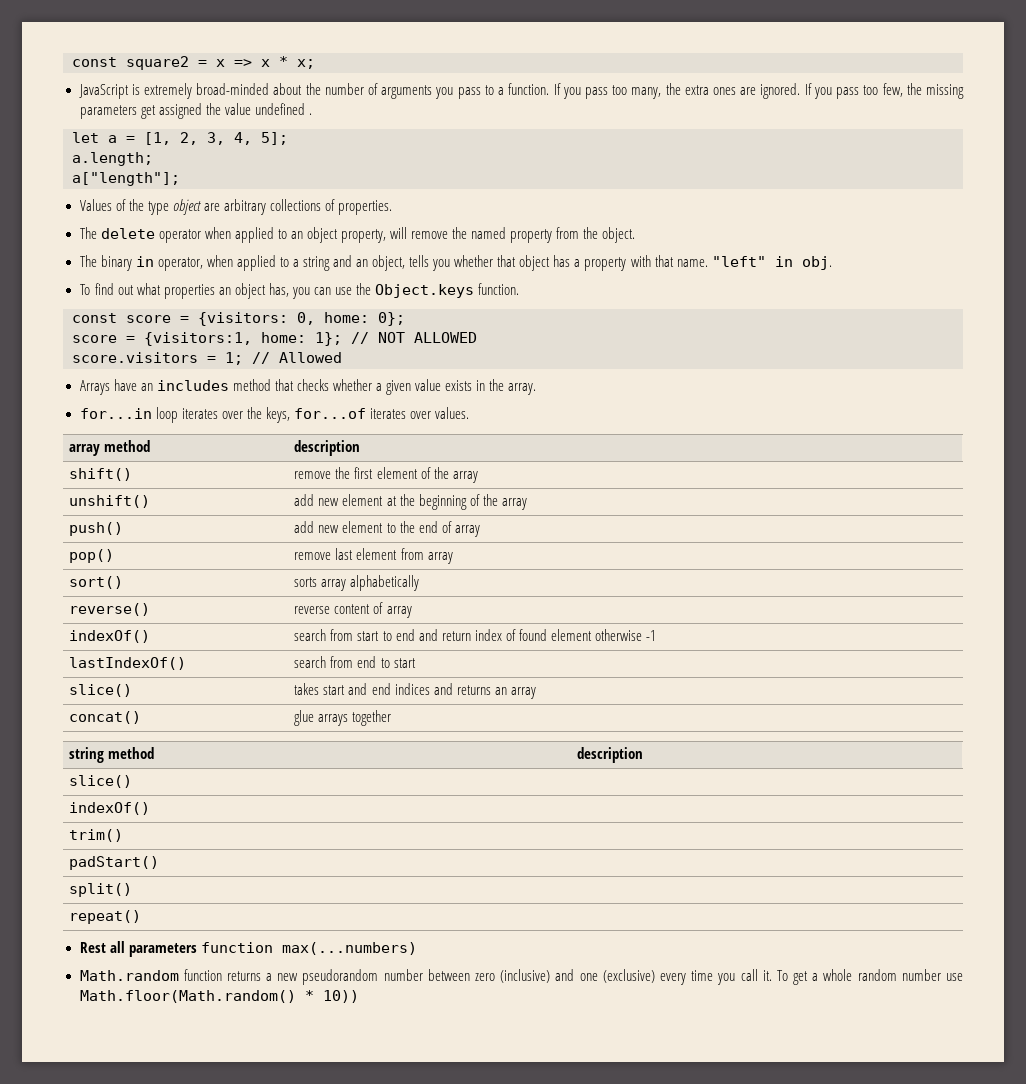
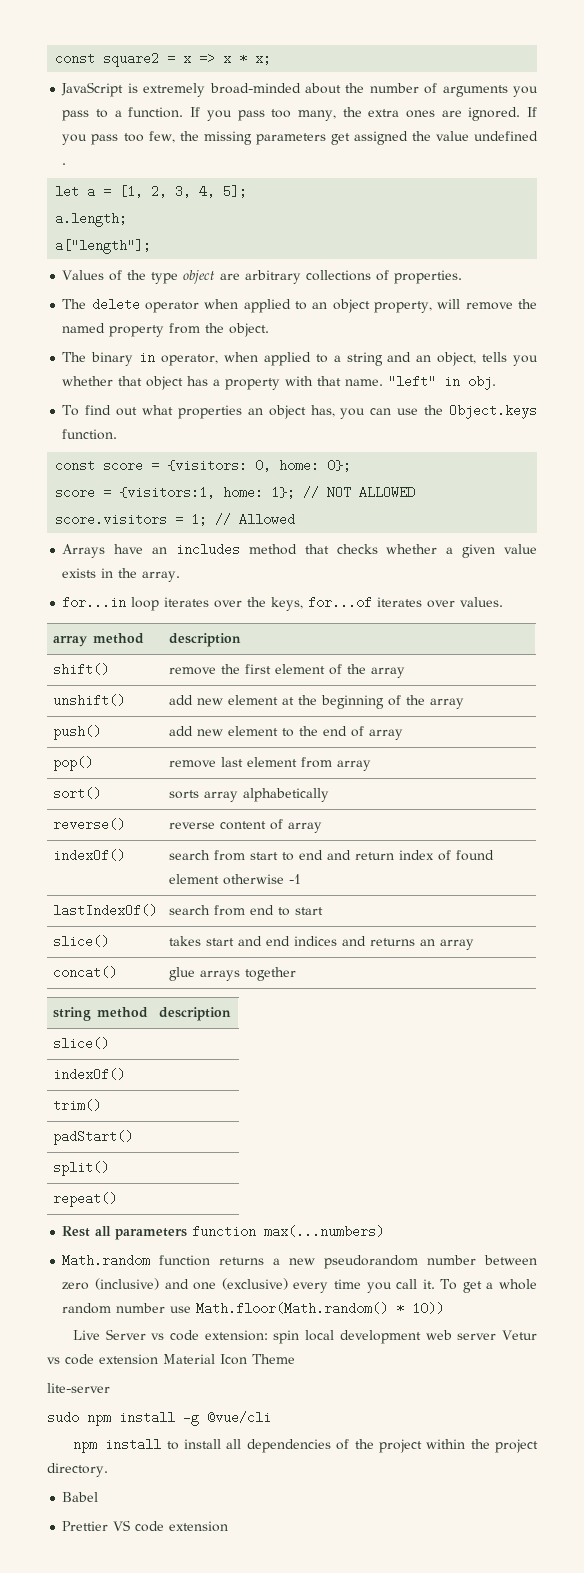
(359, 996) none -> [72,1329,538,1344] [47,1354,295,1365] [47,1383,110,1393] [47,1411,271,1426] [72,1438,538,1453] [47,1463,108,1477] [62,1492,99,1502] [62,1520,229,1532] // Live Server vs code extension: spin local development web server Vetur vs code extension Material Icon Theme // lite-server // sudo npm install -g @vue/cli // npm install to install all dependencies of the project within the project directory. // Babel // Prettier VS code extension

